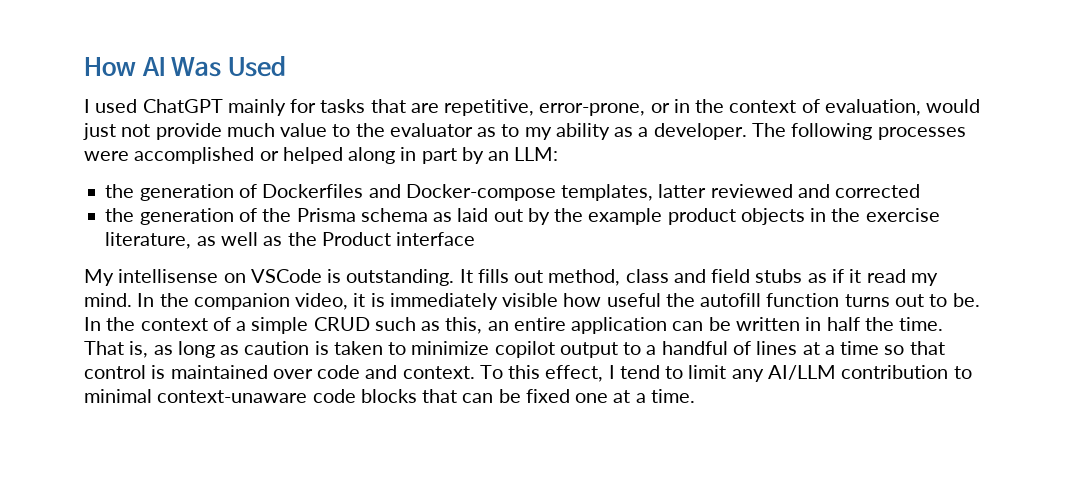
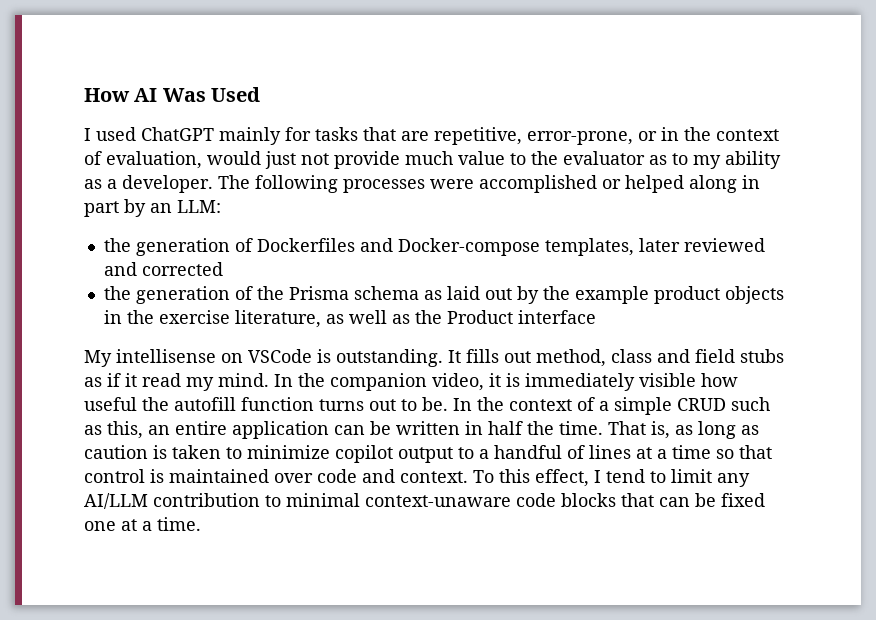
[658,184,707,198] latter -> [638,238,680,252] later

